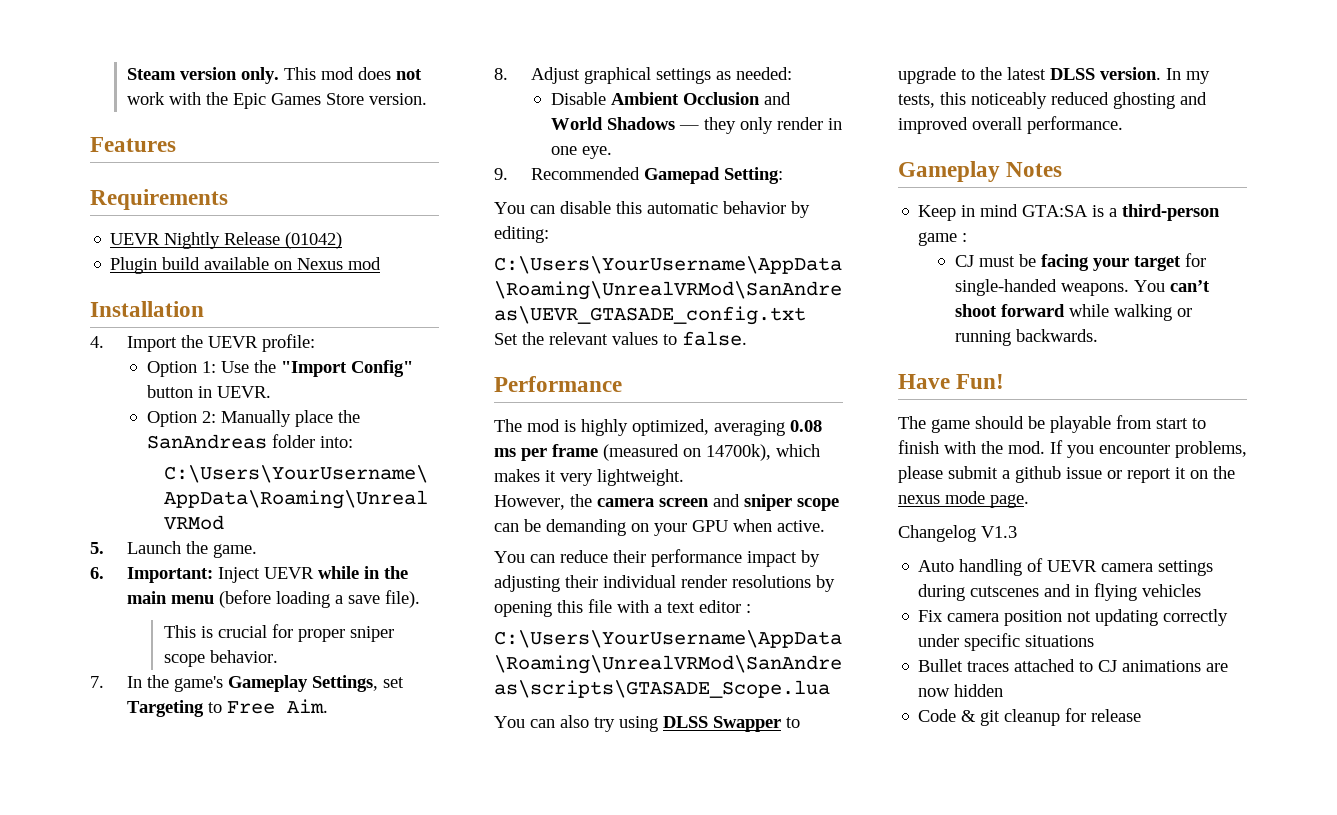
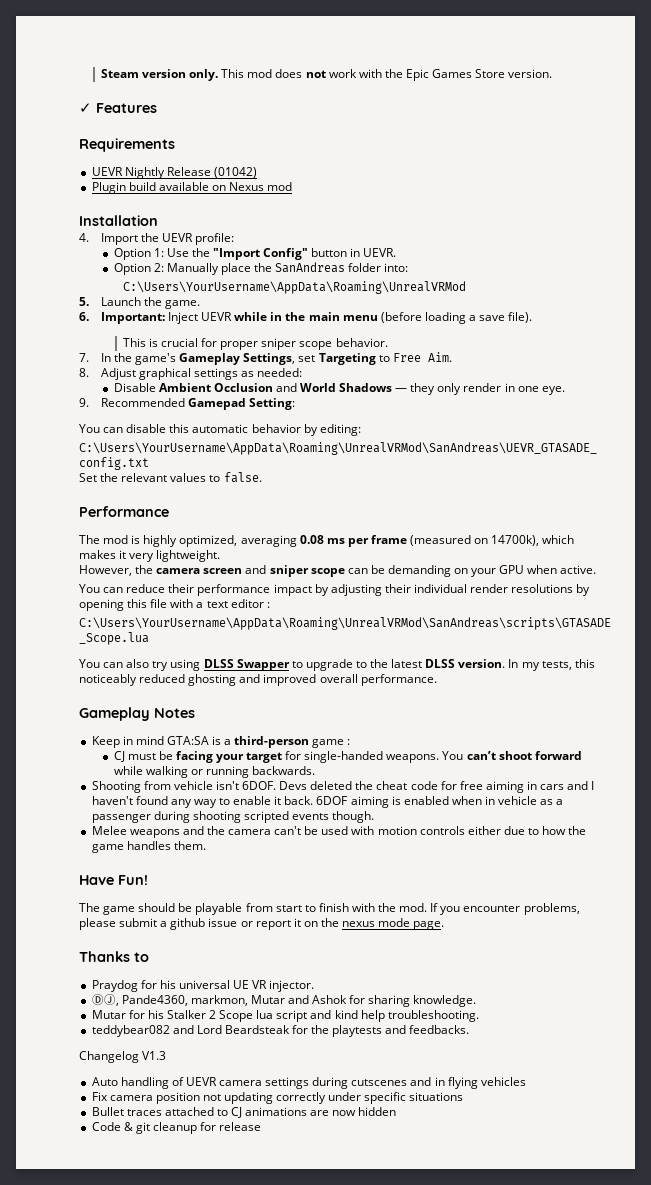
(427, 99) none -> [79,103,92,113] ✓
(1099, 335) none -> [91,781,595,793] [91,796,564,808] [91,811,375,823] [91,826,587,838] [91,841,206,853] // Shooting from vehicle isn't 6DOF. Devs deleted the cheat code for free aiming in cars and I haven't found any way to enable it back. 6DOF aiming is enabled when in vehicle as a passenger during shooting scripted events though. // Melee weapons and the camera can't be used with motion controls either due to how the game handles them.
(1029, 501) none -> [79,951,149,962] [91,980,315,992] [91,994,477,1007] [91,1010,479,1022] [91,1025,470,1037] // Thanks to // Praydog for his universal UE VR injector. // ⒹⒿ, Pande4360, markmon, Mutar and Ashok for sharing knowledge. // Mutar for his Stalker 2 Scope lua script and kind help troubleshooting. // teddybear082 and Lord Beardsteak for the playtests and feedbacks.

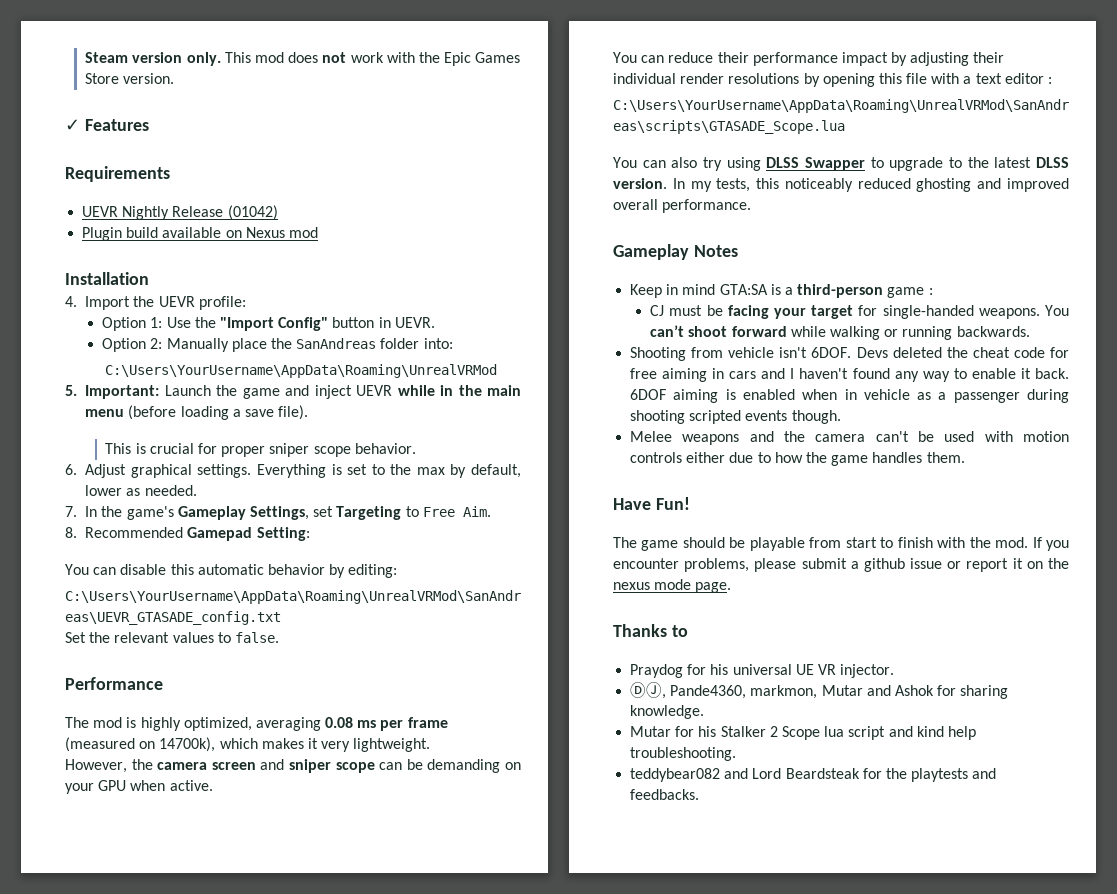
(89, 301) none -> [85,385,160,399] Important:
[165,300,201,309] [79,312,198,324] game. // 6. Important: Inject -> [242,385,352,399] game and inject
(388, 342) none -> [65,464,521,478] [85,485,197,496] // 6. Adjust graphical settings. Everything is set to the max by default, lower as needed.
[100,368,303,380] [113,383,565,395] [79,398,89,407] Adjust graphical settings as needed: // Disable Ambient Occlusion and World Shadows — they only render in one eye. // 9. -> (77, 532) none
[79,1051,167,1063] [91,1077,526,1089] [91,1092,464,1104] [91,1107,397,1118] [91,1122,262,1134] // Changelog V1.3 // Auto handling of UEVR camera settings during cutscenes and in flying vehicles // Fix camera position not updating correctly under specific situations // Bullet traces attached to CJ animations are now hidden // Code & git cleanup for release -> (700, 794) none

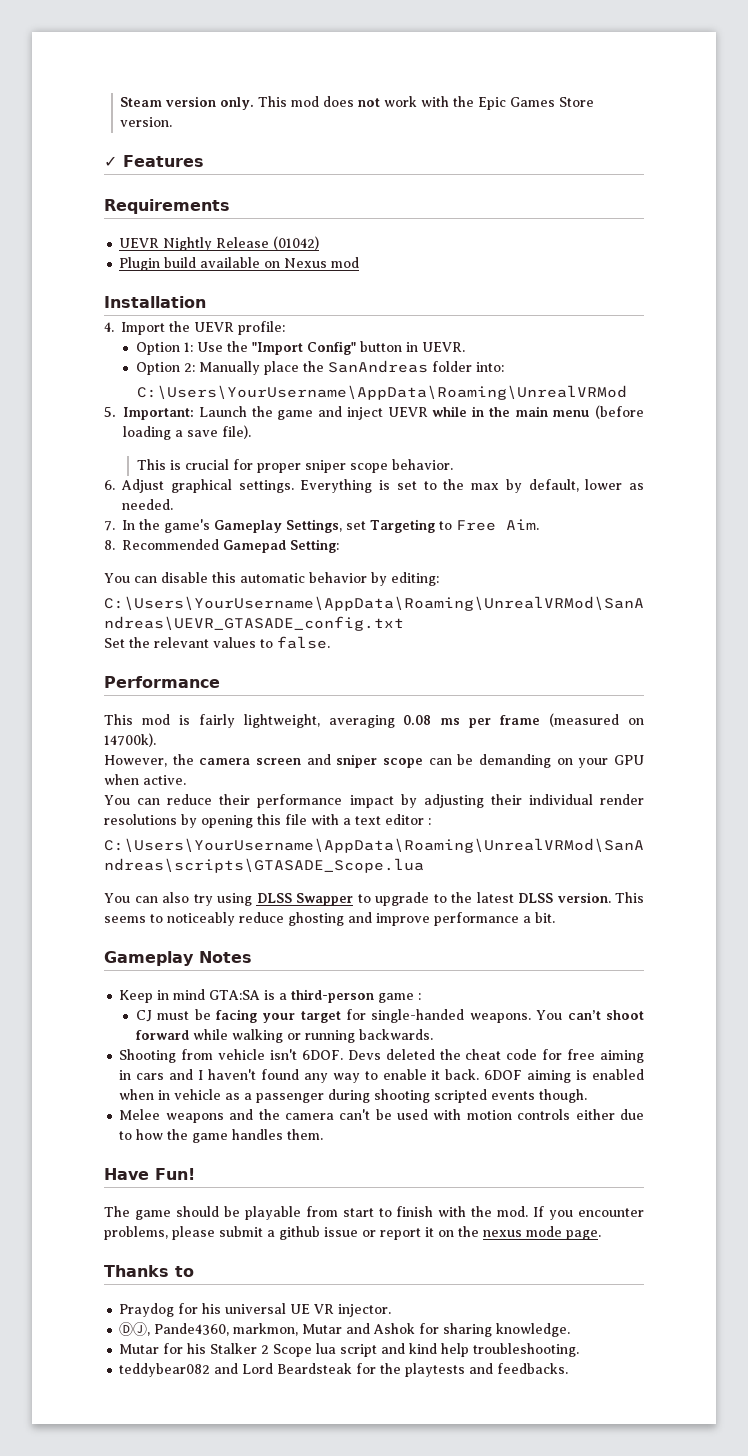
[65,717,89,728] The -> [104,714,133,725] This
[140,717,252,731] highly optimized, -> [198,714,320,728] fairly lightweight,
[159,737,431,752] 14700k), which makes it very lightweight. -> [104,733,156,747] 14700k).
[672,178,1069,192] [613,199,752,213] In my tests, this noticeably reduced ghosting and improved overall performance. -> [615,892,644,903] [104,912,555,926] This seems to noticeably reduce ghosting and improve performance a bit.

